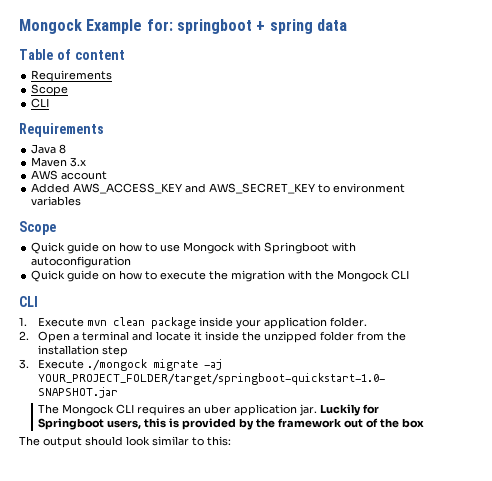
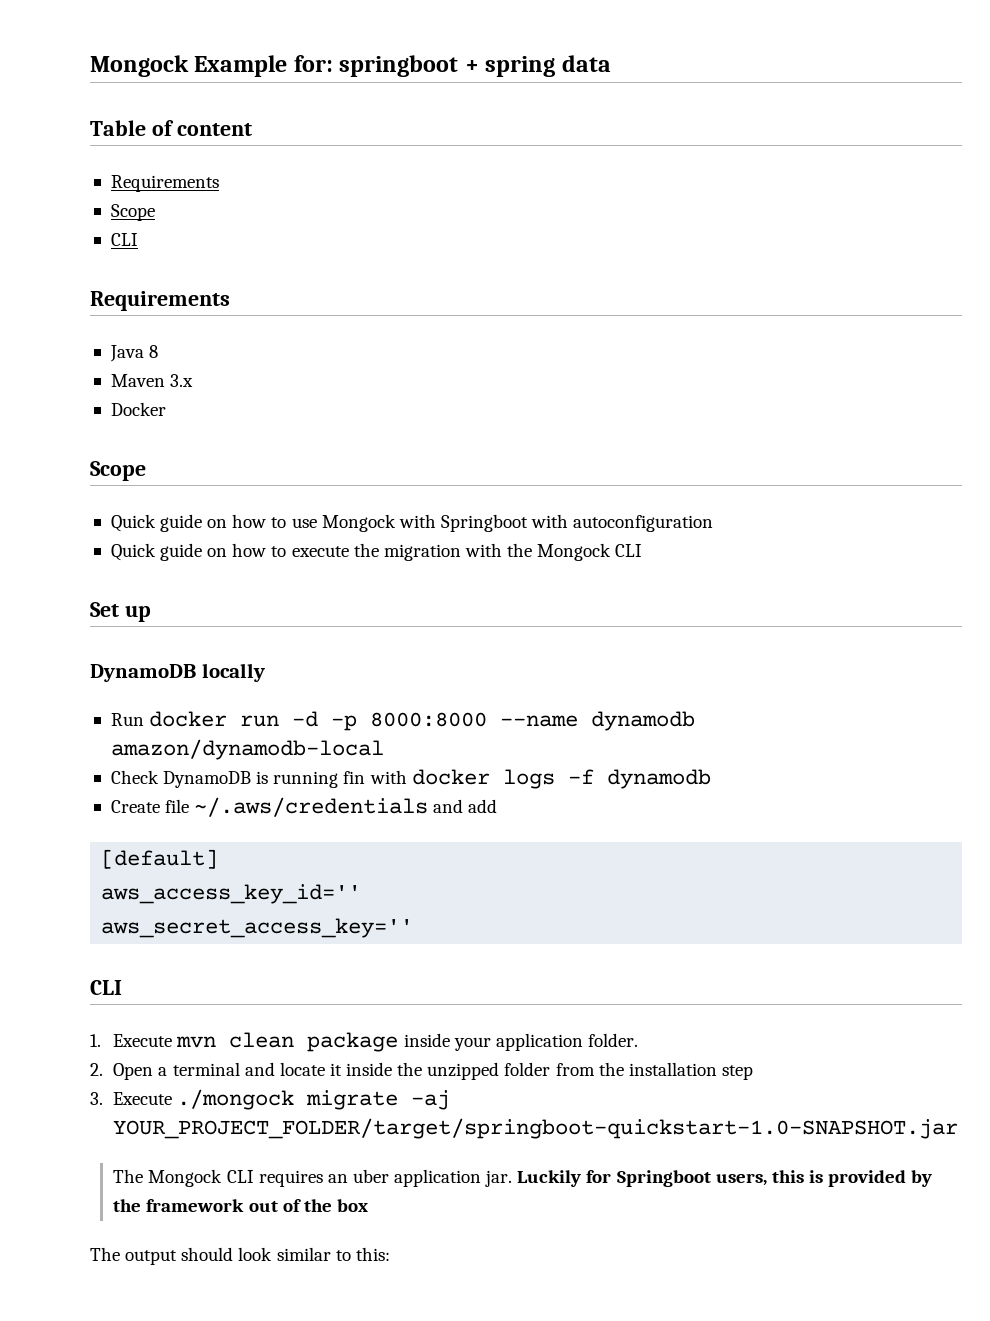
[31,170,108,180] [31,183,406,194] [31,196,82,206] AWS account // Added AWS_ACCESS_KEY and AWS_SECRET_KEY to environment variables -> [110,402,166,416] Docker
(410, 275) none -> [90,602,151,622] [90,663,265,682] [110,711,696,731] [110,739,384,760] [110,769,711,789] [110,797,498,817] [101,849,219,869] [101,884,362,904] [101,918,414,938] // Set up // DynamoDB locally // Run docker run -d -p 8000:8000 --name dynamodb amazon/dynamodb-local // Check DynamoDB is running fin with docker logs -f dynamodb // Create file ~/.aws/credentials and add // [default] // aws_access_key_id='' // aws_secret_access_key=''

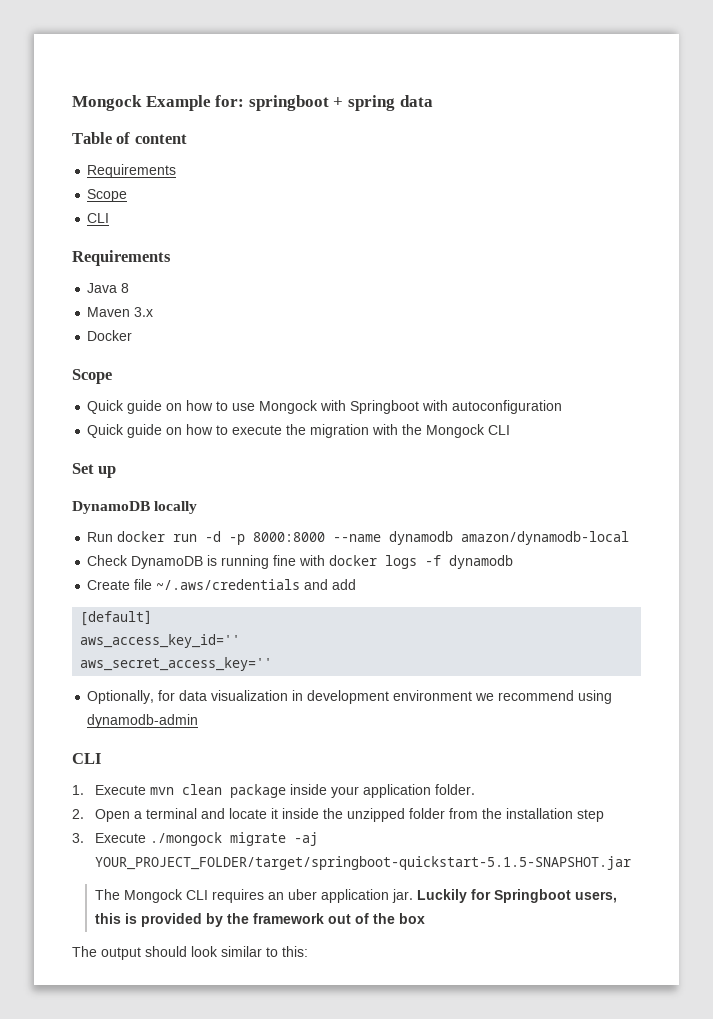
[343,771,366,784] fin -> [273,555,297,566] fine
(414, 928) none -> [87,690,613,704] [87,714,199,728] // Optionally, for data visualization in development environment we recommend using dynamodb-admin
[113,1118,959,1139] YOUR_PROJECT_FOLDER/target/springboot-quickstart-1.0-SNAPSHOT.jar -> [94,856,631,870] YOUR_PROJECT_FOLDER/target/springboot-quickstart-5.1.5-SNAPSHOT.jar

